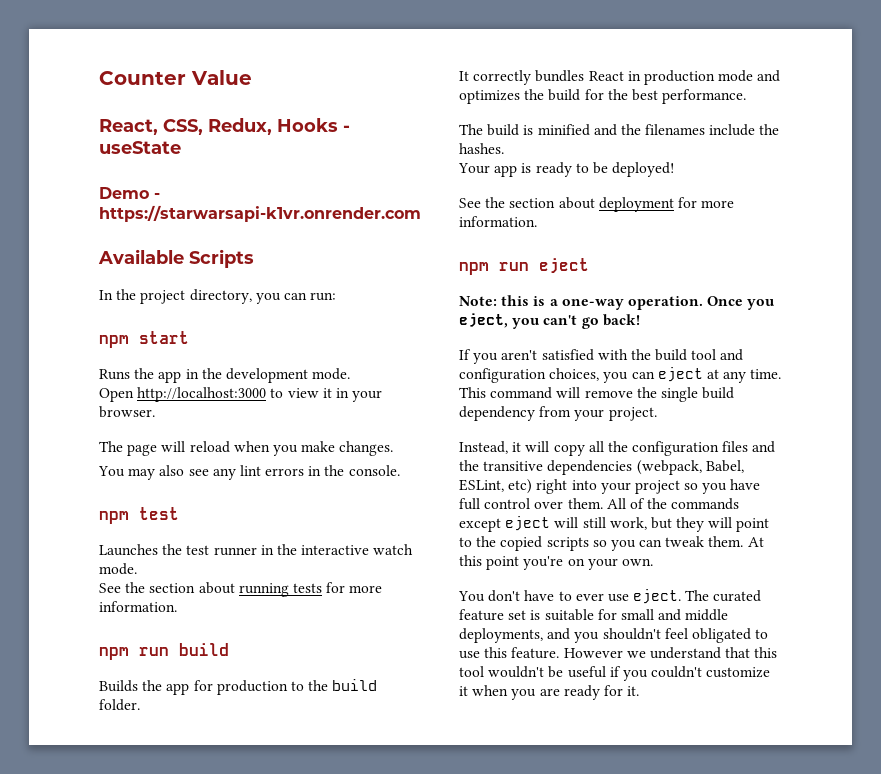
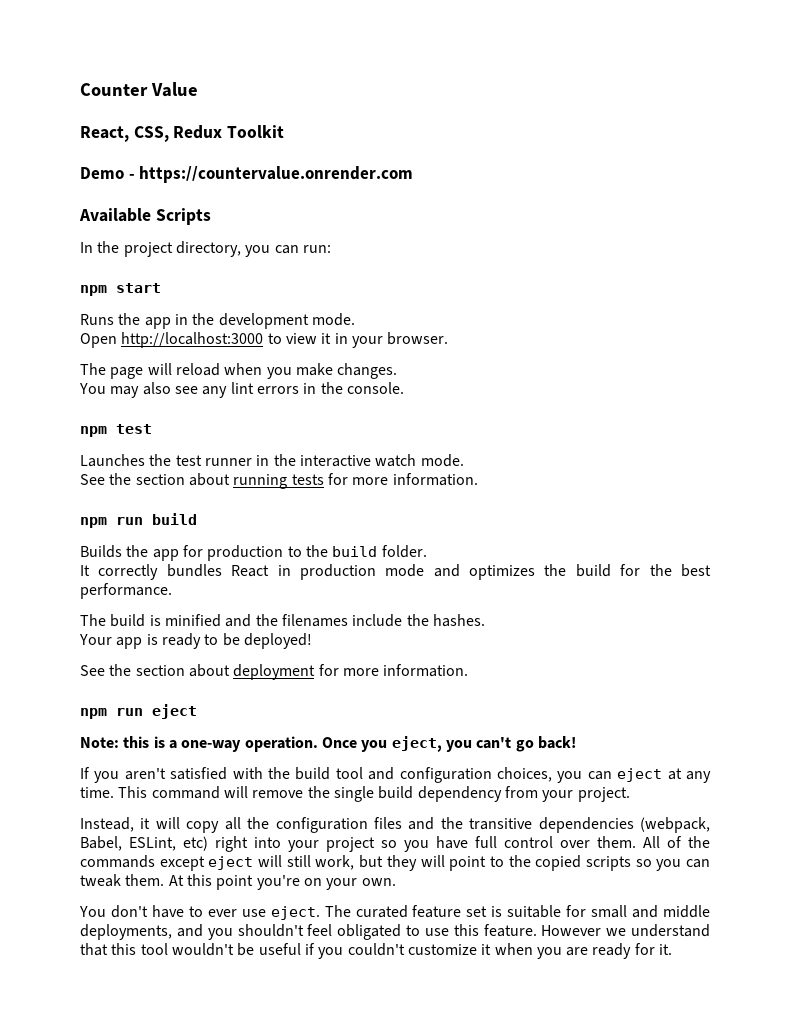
[208,118,350,135] [99,141,181,154] Redux, Hooks - useState -> [173,125,285,139] Redux Toolkit
[99,205,421,222] https://starwarsapi-k1vr.onrender.com -> [139,166,414,183] https://countervalue.onrender.com

